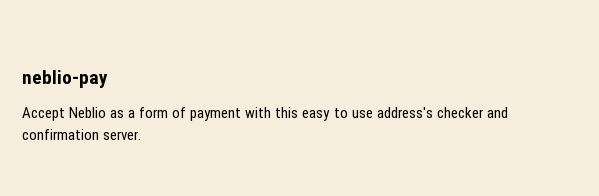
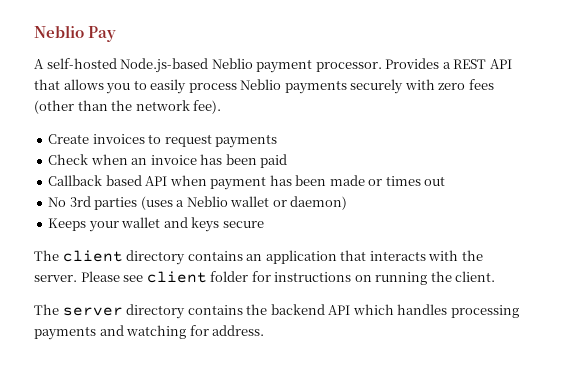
[22,70,108,88] [22,107,508,121] [22,129,142,140] neblio-pay // Accept Neblio as a form of payment with this easy to use address's checker and confirmation server. -> [34,25,117,42] [34,58,512,73] [34,79,494,94] [34,100,222,114] [48,134,278,148] [48,154,288,168] [48,175,446,190] [48,196,348,210] [48,217,264,232] [34,250,483,265] [34,271,496,285] [34,304,519,319] [34,325,265,340] Neblio Pay // A self-hosted Node.js-based Neblio payment processor. Provides a REST API that allows you to easily process Neblio payments securely with zero fees (other than the network fee). // Create invoices to request payments // Check when an invoice has been paid // Callback based API when payment has been made or times out // No 3rd parties (uses a Neblio wallet or daemon) // Keeps your wallet and keys secure // The client directory contains an application that interacts with the server. Please see client folder for instructions on running the client. // The server directory contains the backend API which handles processing payments and watching for address.

